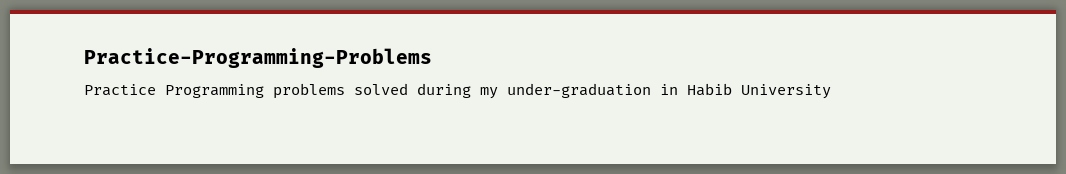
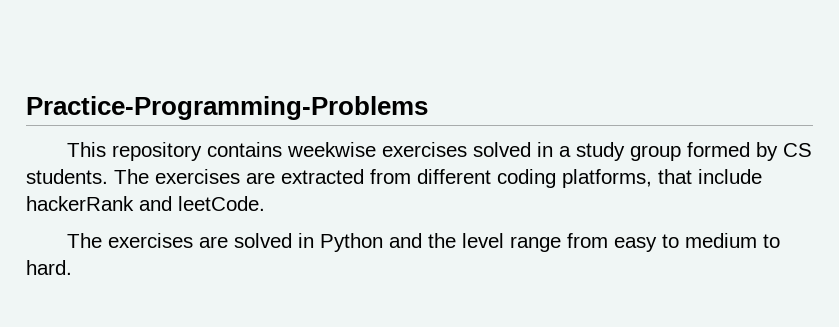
[84,83,831,99] Practice Programming problems solved during my under-graduation in Habib University -> [67,142,813,161] [26,169,762,188] [26,196,265,211] [67,233,781,252] [26,260,72,275] This repository contains weekwise exercises solved in a study group formed by CS students. The exercises are extracted from different coding platforms, that include hackerRank and leetCode. // The exercises are solved in Python and the level range from easy to medium to hard.

